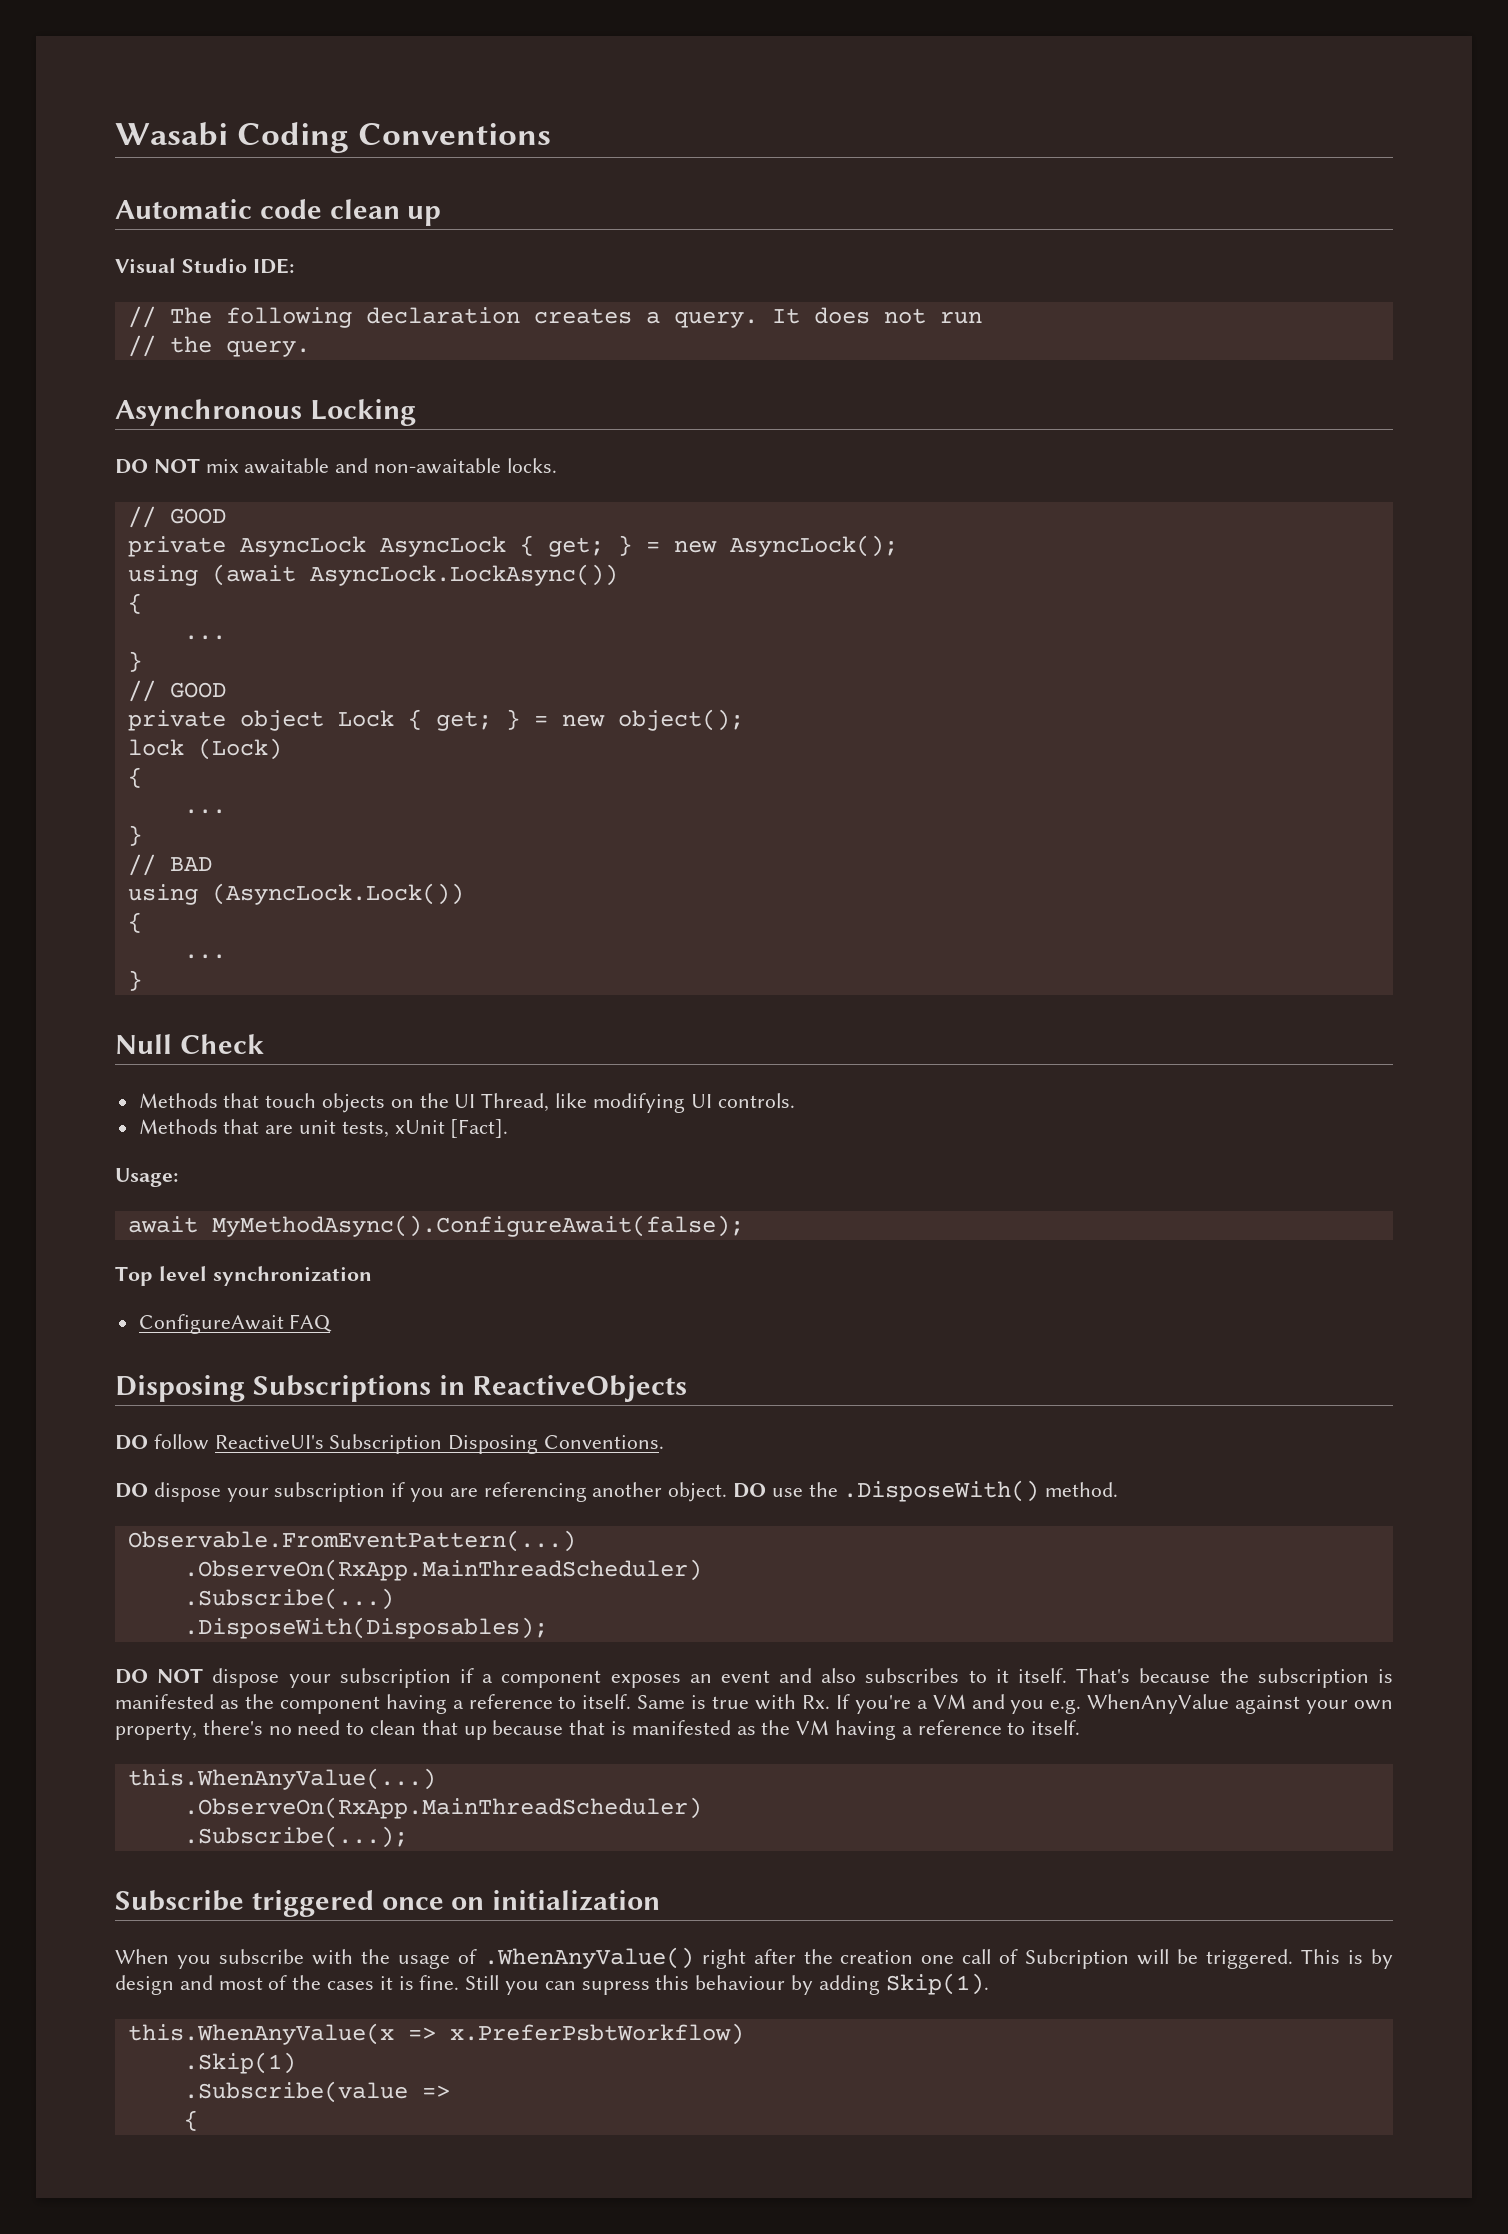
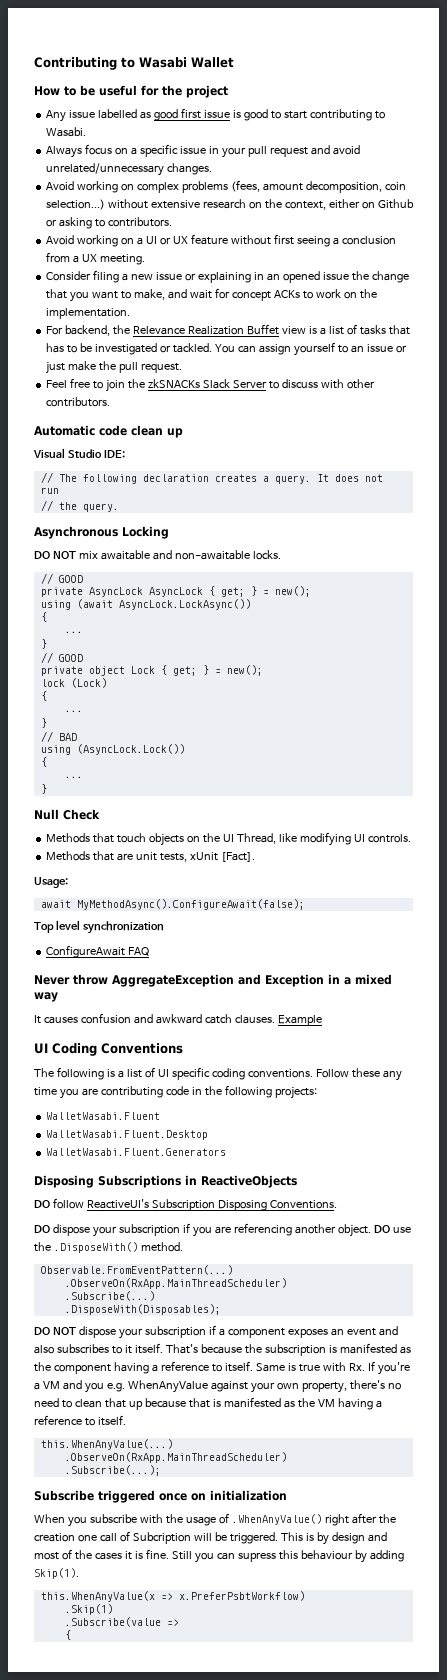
[115,122,552,153] Wasabi Coding Conventions -> [34,57,234,70] [34,85,228,98] [46,108,385,122] [46,127,87,137] [46,144,360,158] [46,163,213,176] [46,180,406,193] [46,199,414,210] [46,217,173,229] [46,234,396,247] [46,252,146,265] [46,270,409,283] [46,288,377,302] [46,308,131,319] [46,324,410,336] [46,342,407,356] [46,361,182,374] [46,378,375,392] [46,397,111,407] Contributing to Wasabi Wallet // How to be useful for the project // Any issue labelled as good first issue is good to start contributing to Wasabi. // Always focus on a specific issue in your pull request and avoid unrelated/unnecessary changes. // Avoid working on complex problems (fees, amount decomposition, coin selection...) without extensive research on the context, either on Github or asking to contributors. // Avoid working on a UI or UX feature without first seeing a conclusion from a UX meeting. // Consider filing a new issue or explaining in an opened issue the change that you want to make, and wait for concept ACKs to work on the implementation. // For backend, the Relevance Realization Buffet view is a list of tasks that has to be investigated or tackled. You can assign yourself to an issue or just make the pull request. // Feel free to join the zkSNACKs Slack Server to discuss with other contributors.
[673,535,898,557] new AsyncLock(); -> [274,586,311,597] new();
[561,709,744,731] new object(); -> [226,665,263,676] new();
(333, 1323) none -> [34,974,392,987] [34,992,58,1002] [34,1013,322,1026] [34,1043,183,1056] [34,1067,402,1081] [34,1085,317,1099] [46,1112,161,1120] [46,1130,209,1140] [46,1148,227,1156] // Never throw AggregateException and Exception in a mixed way // It causes confusion and awkward catch clauses. Example // UI Coding Conventions // The following is a list of UI specific coding conventions. Follow these any time you are contributing code in the following projects: // WalletWasabi.Fluent // WalletWasabi.Fluent.Desktop // WalletWasabi.Fluent.Generators

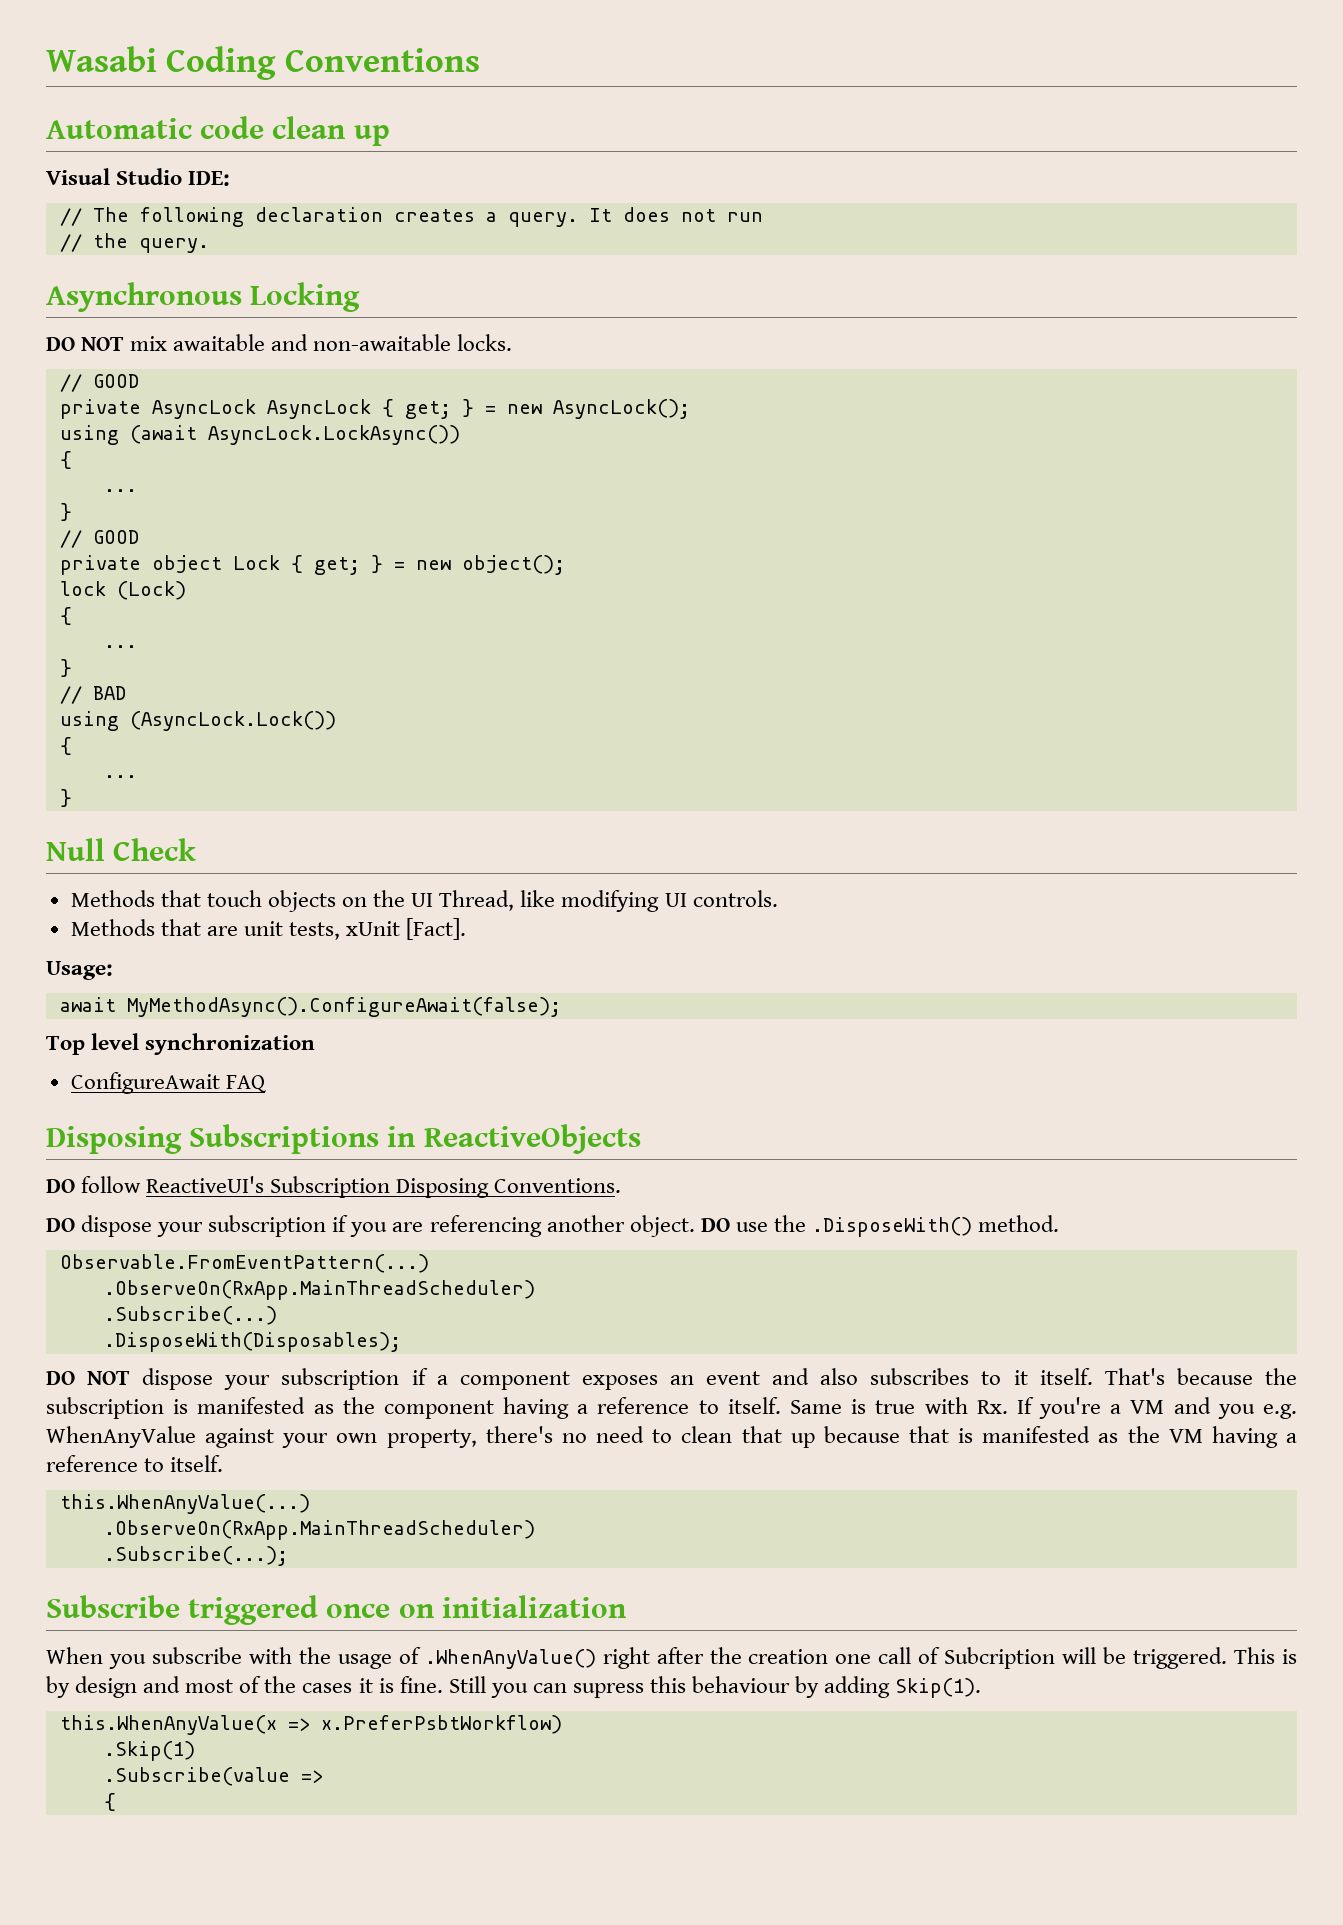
[34,57,234,70] [34,85,228,98] [46,108,385,122] [46,127,87,137] [46,144,360,158] [46,163,213,176] [46,180,406,193] [46,199,414,210] [46,217,173,229] [46,234,396,247] [46,252,146,265] [46,270,409,283] [46,288,377,302] [46,308,131,319] [46,324,410,336] [46,342,407,356] [46,361,182,374] [46,378,375,392] [46,397,111,407] Contributing to Wasabi Wallet // How to be useful for the project // Any issue labelled as good first issue is good to start contributing to Wasabi. // Always focus on a specific issue in your pull request and avoid unrelated/unnecessary changes. // Avoid working on complex problems (fees, amount decomposition, coin selection...) without extensive research on the context, either on Github or asking to contributors. // Avoid working on a UI or UX feature without first seeing a conclusion from a UX meeting. // Consider filing a new issue or explaining in an opened issue the change that you want to make, and wait for concept ACKs to work on the implementation. // For backend, the Relevance Realization Buffet view is a list of tasks that has to be investigated or tackled. You can assign yourself to an issue or just make the pull request. // Feel free to join the zkSNACKs Slack Server to discuss with other contributors. -> [46,46,480,80] Wasabi Coding Conventions
[274,586,311,597] new(); -> [506,399,690,419] new AsyncLock();
[226,665,263,676] new(); -> [415,555,565,575] new object();
[34,974,392,987] [34,992,58,1002] [34,1013,322,1026] [34,1043,183,1056] [34,1067,402,1081] [34,1085,317,1099] [46,1112,161,1120] [46,1130,209,1140] [46,1148,227,1156] // Never throw AggregateException and Exception in a mixed way // It causes confusion and awkward catch clauses. Example // UI Coding Conventions // The following is a list of UI specific coding conventions. Follow these any time you are contributing code in the following projects: // WalletWasabi.Fluent // WalletWasabi.Fluent.Desktop // WalletWasabi.Fluent.Generators -> (266, 1084) none

